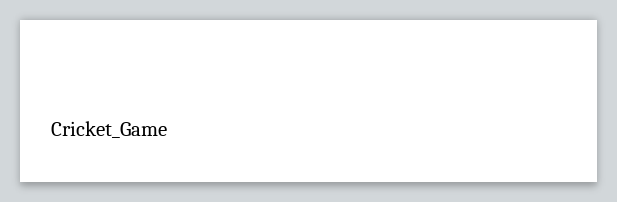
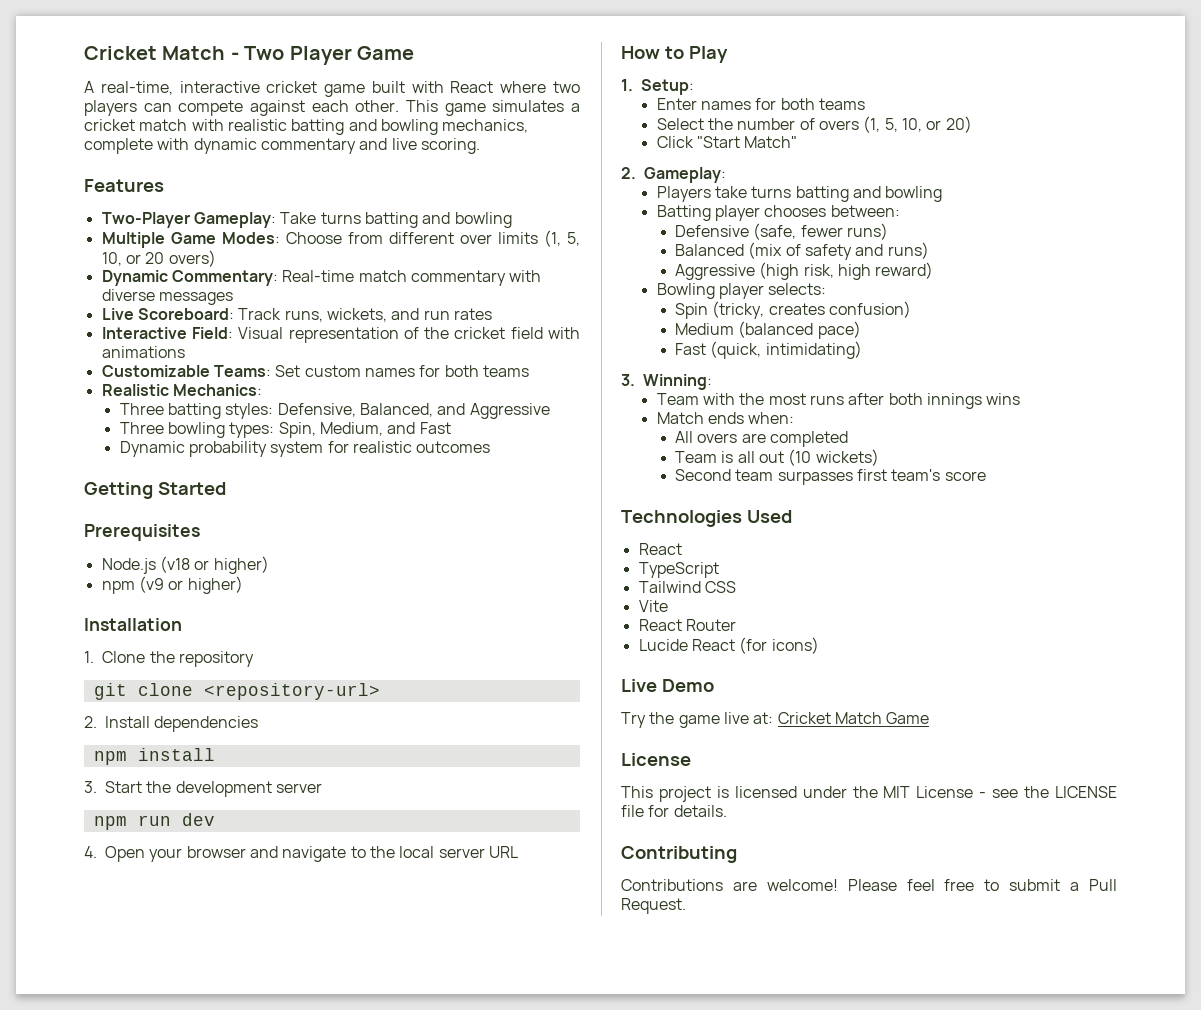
[51,121,167,138] Cricket_Game -> [84,46,414,65] [84,81,580,97] [84,100,580,116] [84,119,529,135] [84,138,480,154] [84,179,164,192] [101,212,512,228] [101,230,580,248] [101,250,216,267] [101,270,542,286] [101,289,233,305] [101,308,492,322] [101,327,580,343] [101,346,185,358] [101,365,529,377] [101,384,262,396] [119,403,550,419] [119,422,451,438] [119,441,491,457] [84,482,226,499] [84,524,200,541] [101,556,269,574] [101,576,243,594] [84,618,182,631] [84,651,254,667] [93,683,380,700] [84,716,259,732] [93,748,215,765] [84,781,322,797] [93,813,215,830] [84,846,518,862] [621,46,728,63] [621,79,694,95] [656,98,866,110] [656,116,972,133] [656,136,798,148] [621,167,726,183] [656,186,943,202] [656,205,900,221] [674,223,888,240] [674,242,929,260] [674,262,934,280] [656,283,827,299] [674,301,911,319] [674,321,861,339] [674,341,862,359] [621,374,712,390] [656,393,1021,409] [656,412,795,424] [674,431,848,447] [674,449,879,466] [674,469,986,485] [621,510,792,527] [638,543,682,555] [638,562,719,578] [638,581,736,593] [638,600,668,612] [638,619,736,631] [638,637,819,654] [621,679,714,692] [621,712,930,728] [621,753,691,766] [621,786,1117,802] [621,805,727,817] [621,846,737,863] [621,879,1117,891] [621,898,686,914] Cricket Match - Two Player Game // A real-time, interactive cricket game built with React where two players can compete against each other. This game simulates a cricket match with realistic batting and bowling mechanics, complete with dynamic commentary and live scoring. // Features // Two-Player Gameplay: Take turns batting and bowling // Multiple Game Modes: Choose from different over limits (1, 5, 10, or 20 overs) // Dynamic Commentary: Real-time match commentary with diverse messages // Live Scoreboard: Track runs, wickets, and run rates // Interactive Field: Visual representation of the cricket field with animations // Customizable Teams: Set custom names for both teams // Realistic Mechanics: // Three batting styles: Defensive, Balanced, and Aggressive // Three bowling types: Spin, Medium, and Fast // Dynamic probability system for realistic outcomes // Getting Started // Prerequisites // Node.js (v18 or higher) // npm (v9 or higher) // Installation // 1. Clone the repository // git clone <repository-url> // 2. Install dependencies // npm install // 3. Start the development server // npm run dev // 4. Open your browser and navigate to the local server URL // How to Play // 1. Setup: // Enter names for both teams // Select the number of overs (1, 5, 10, or 20) // Click "Start Match" // 2. Gameplay: // Players take turns batting and bowling // Batting player chooses between: // Defensive (safe, fewer runs) // Balanced (mix of safety and runs) // Aggressive (high risk, high reward) // Bowling player selects: // Spin (tricky, creates confusion) // Medium (balanced pace) // Fast (quick, intimidating) // 3. Winning: // Team with the most runs after both innings wins // Match ends when: // All overs are completed // Team is all out (10 wickets) // Second team surpasses first team's score // Technologies Used // React // TypeScript // Tailwind CSS // Vite // React Router // Lucide React (for icons) // Live Demo // Try the game live at: Cricket Match Game // License // This project is licensed under the MIT License - see the LICENSE file for details. // Contributing // Contributions are welcome! Please feel free to submit a Pull Request.

